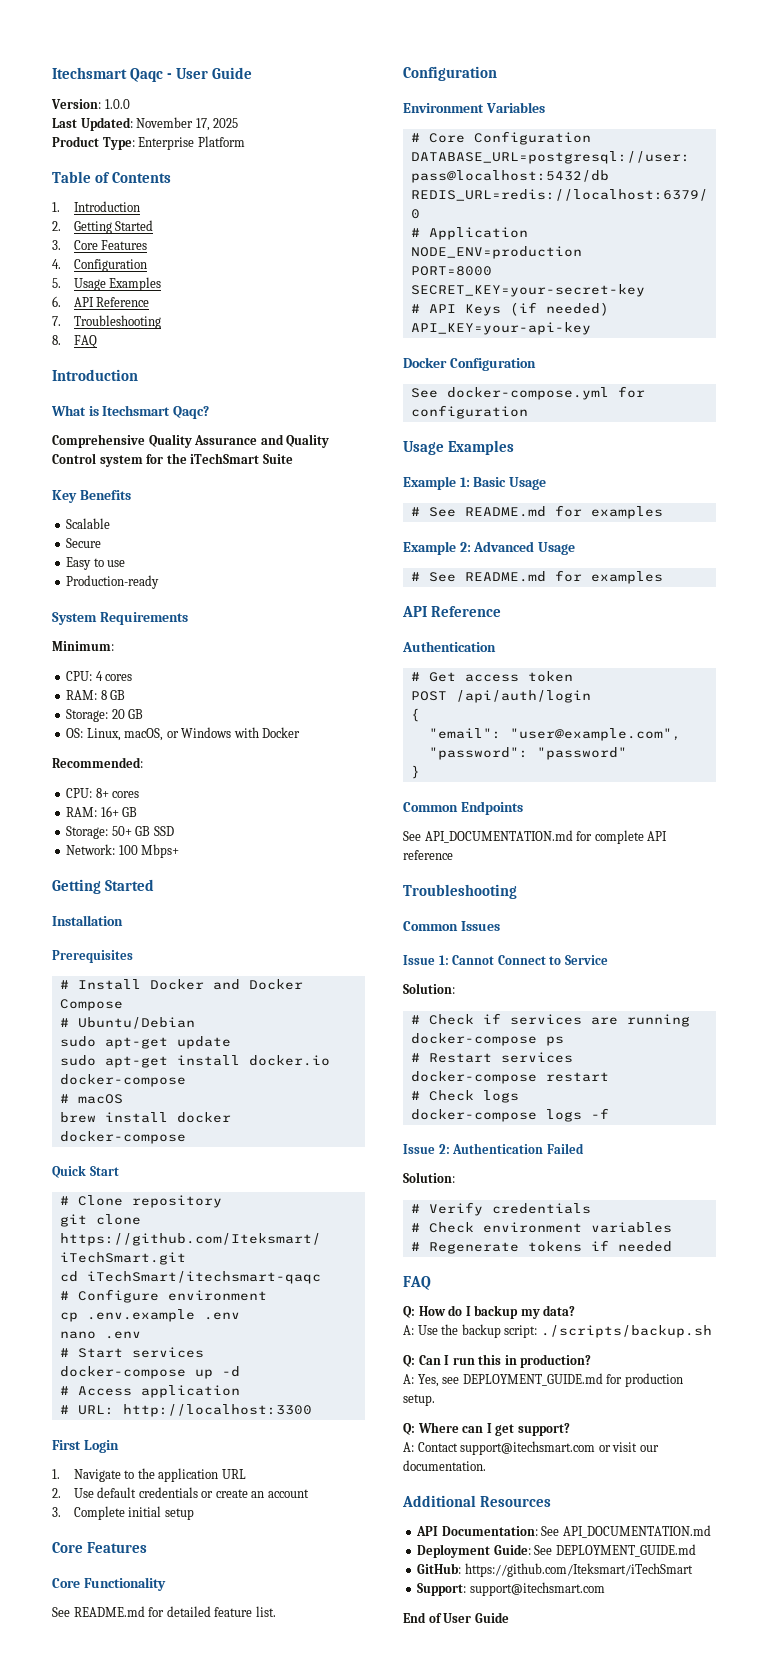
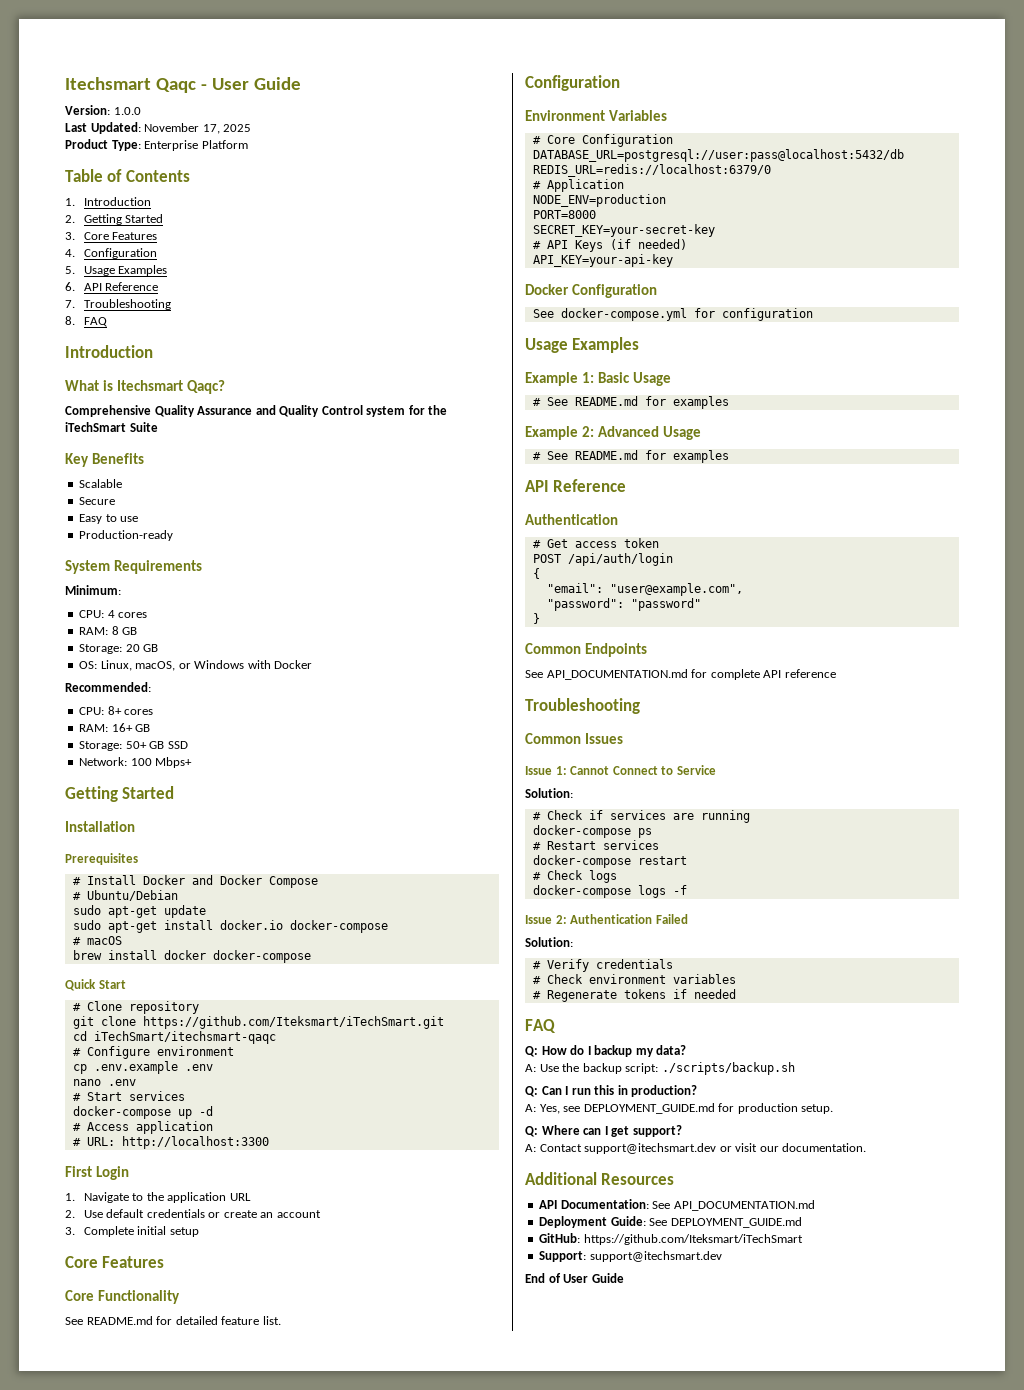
[460,1441,596,1455] support@itechsmart.com -> [584,1143,717,1154] support@itechsmart.dev
[469,1582,605,1596] support@itechsmart.com -> [589,1251,722,1262] support@itechsmart.dev

